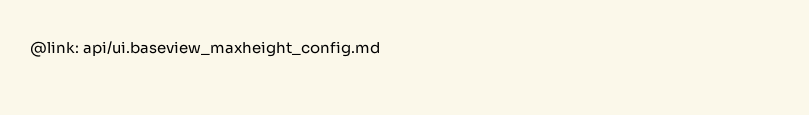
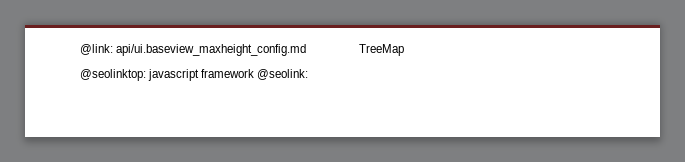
(381, 49) none -> [80,69,309,81] [359,44,404,56] // @seolinktop: javascript framework @seolink: TreeMap

